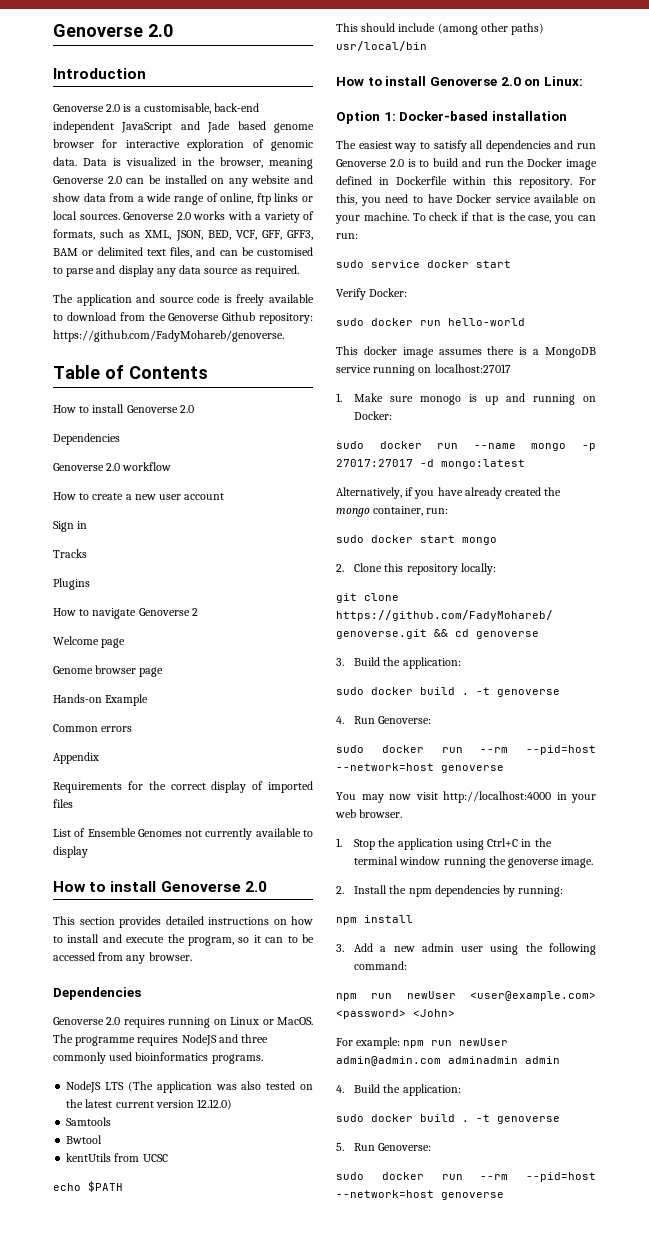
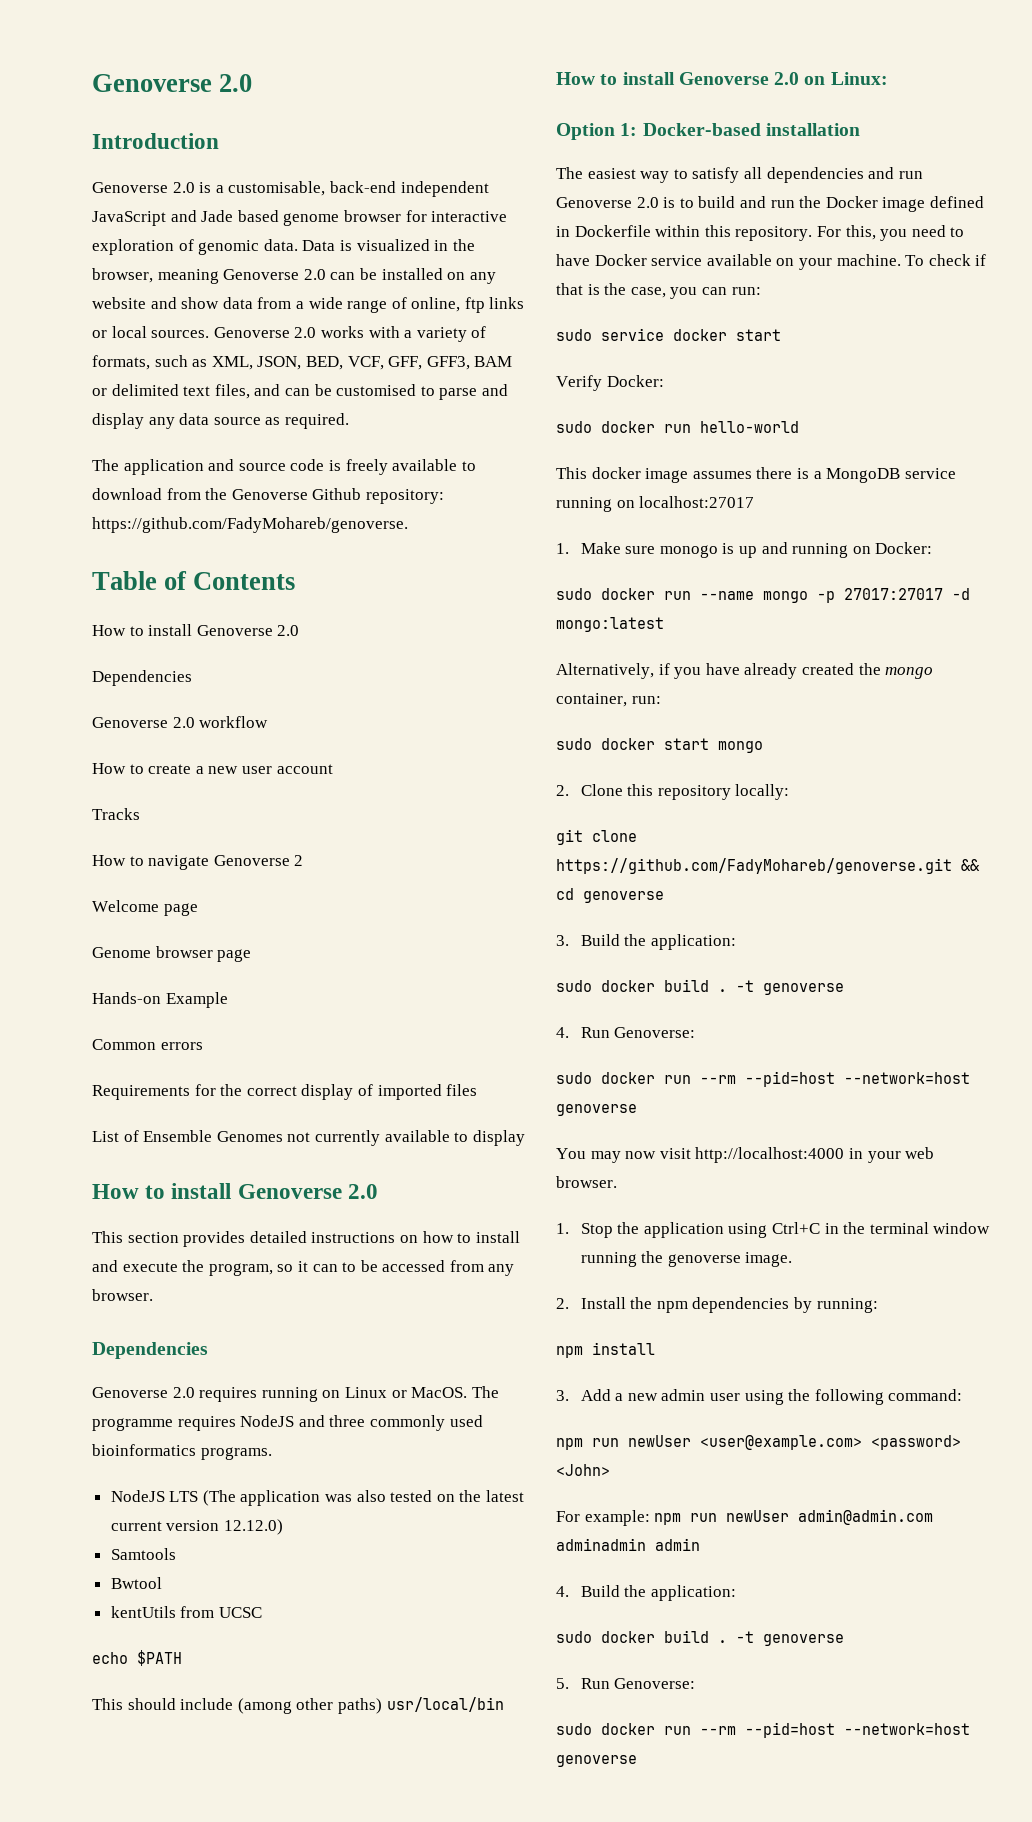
[53,521,88,532] // Sign in -> (333, 769) none
[53,578,90,590] // Plugins -> (140, 814) none
[53,752,99,764] // Appendix -> (203, 1046) none

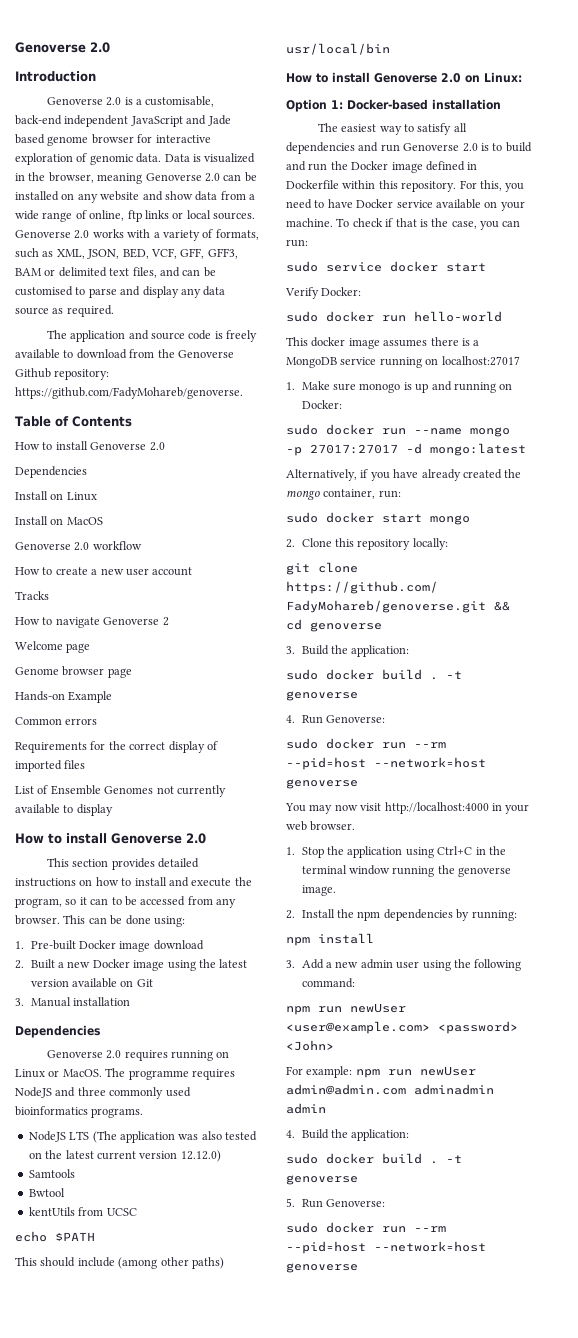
(192, 678) none -> [15,491,97,501] [15,516,103,525] // Install on Linux // Install on MacOS
(153, 1295) none -> [63,915,185,927] [15,940,204,952] [15,959,248,971] [30,978,153,988] [15,997,131,1007] This can be done using: // 1. Pre-built Docker image download // 2. Built a new Docker image using the latest version available on Git // 3. Manual installation

